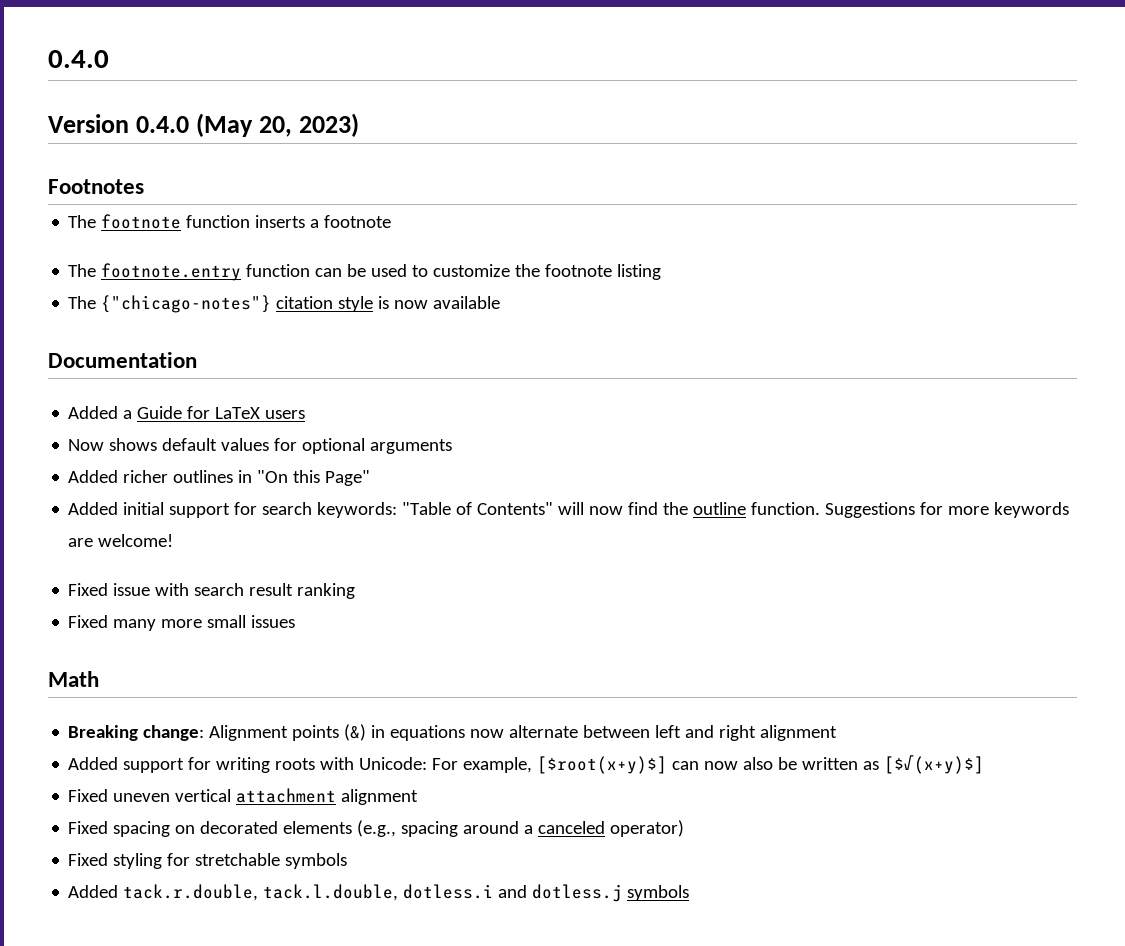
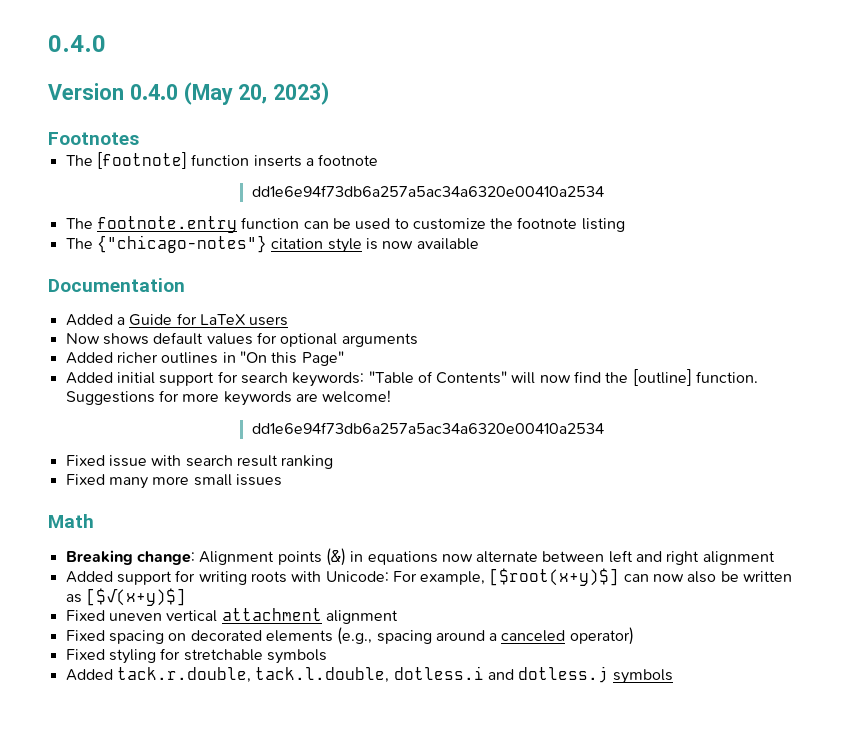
[101,214,182,229] footnote -> [96,152,187,169] [footnote]
(392, 221) none -> [251,185,604,197] // dd1e6e94f73db6a257a5ac34a6320e00410a2534
[693,502,747,515] outline -> [632,369,692,386] [outline]
(174, 540) none -> [251,422,604,434] // dd1e6e94f73db6a257a5ac34a6320e00410a2534

